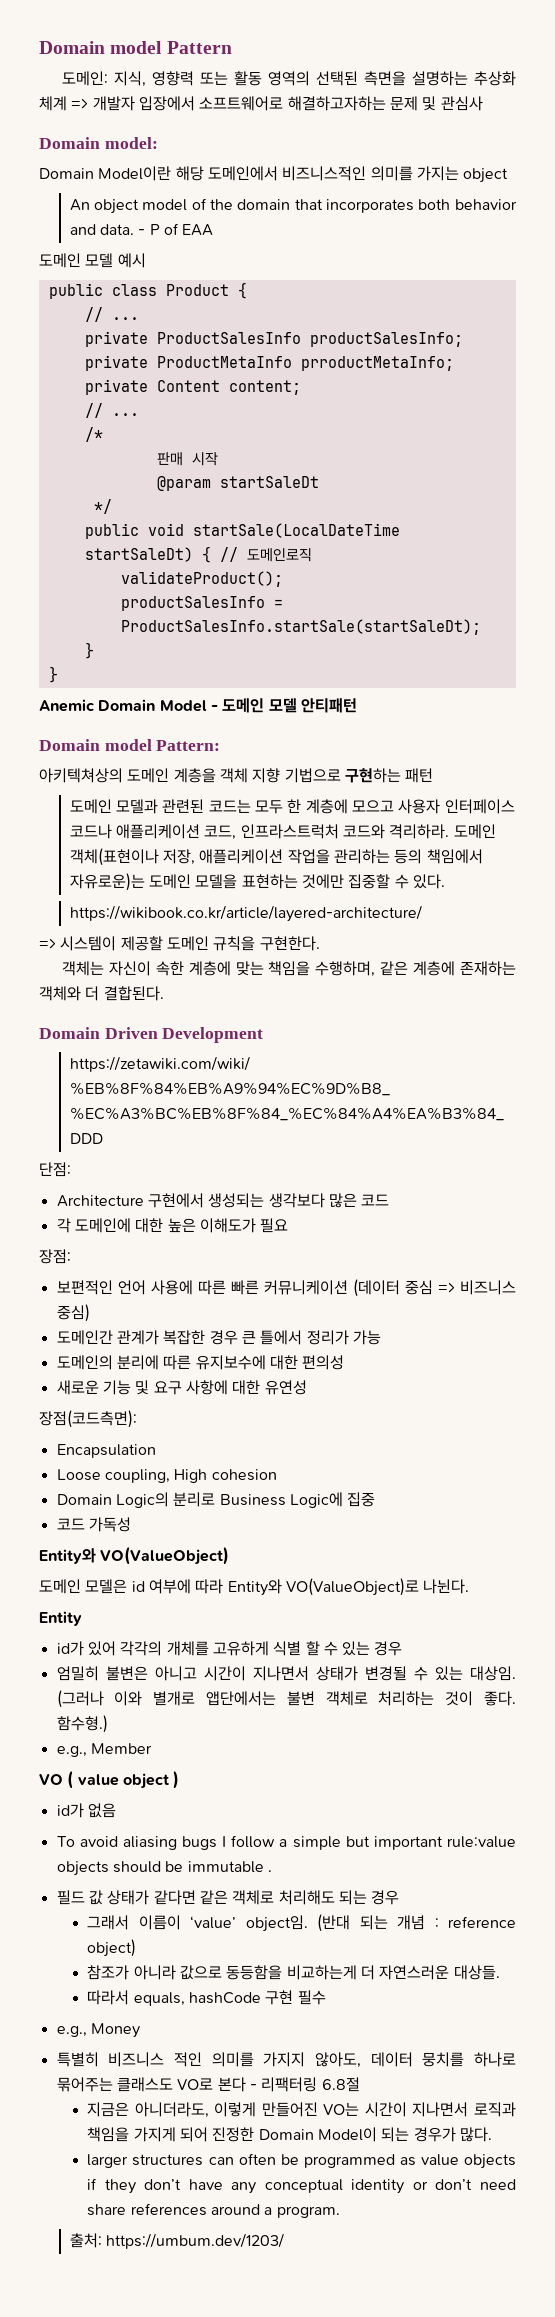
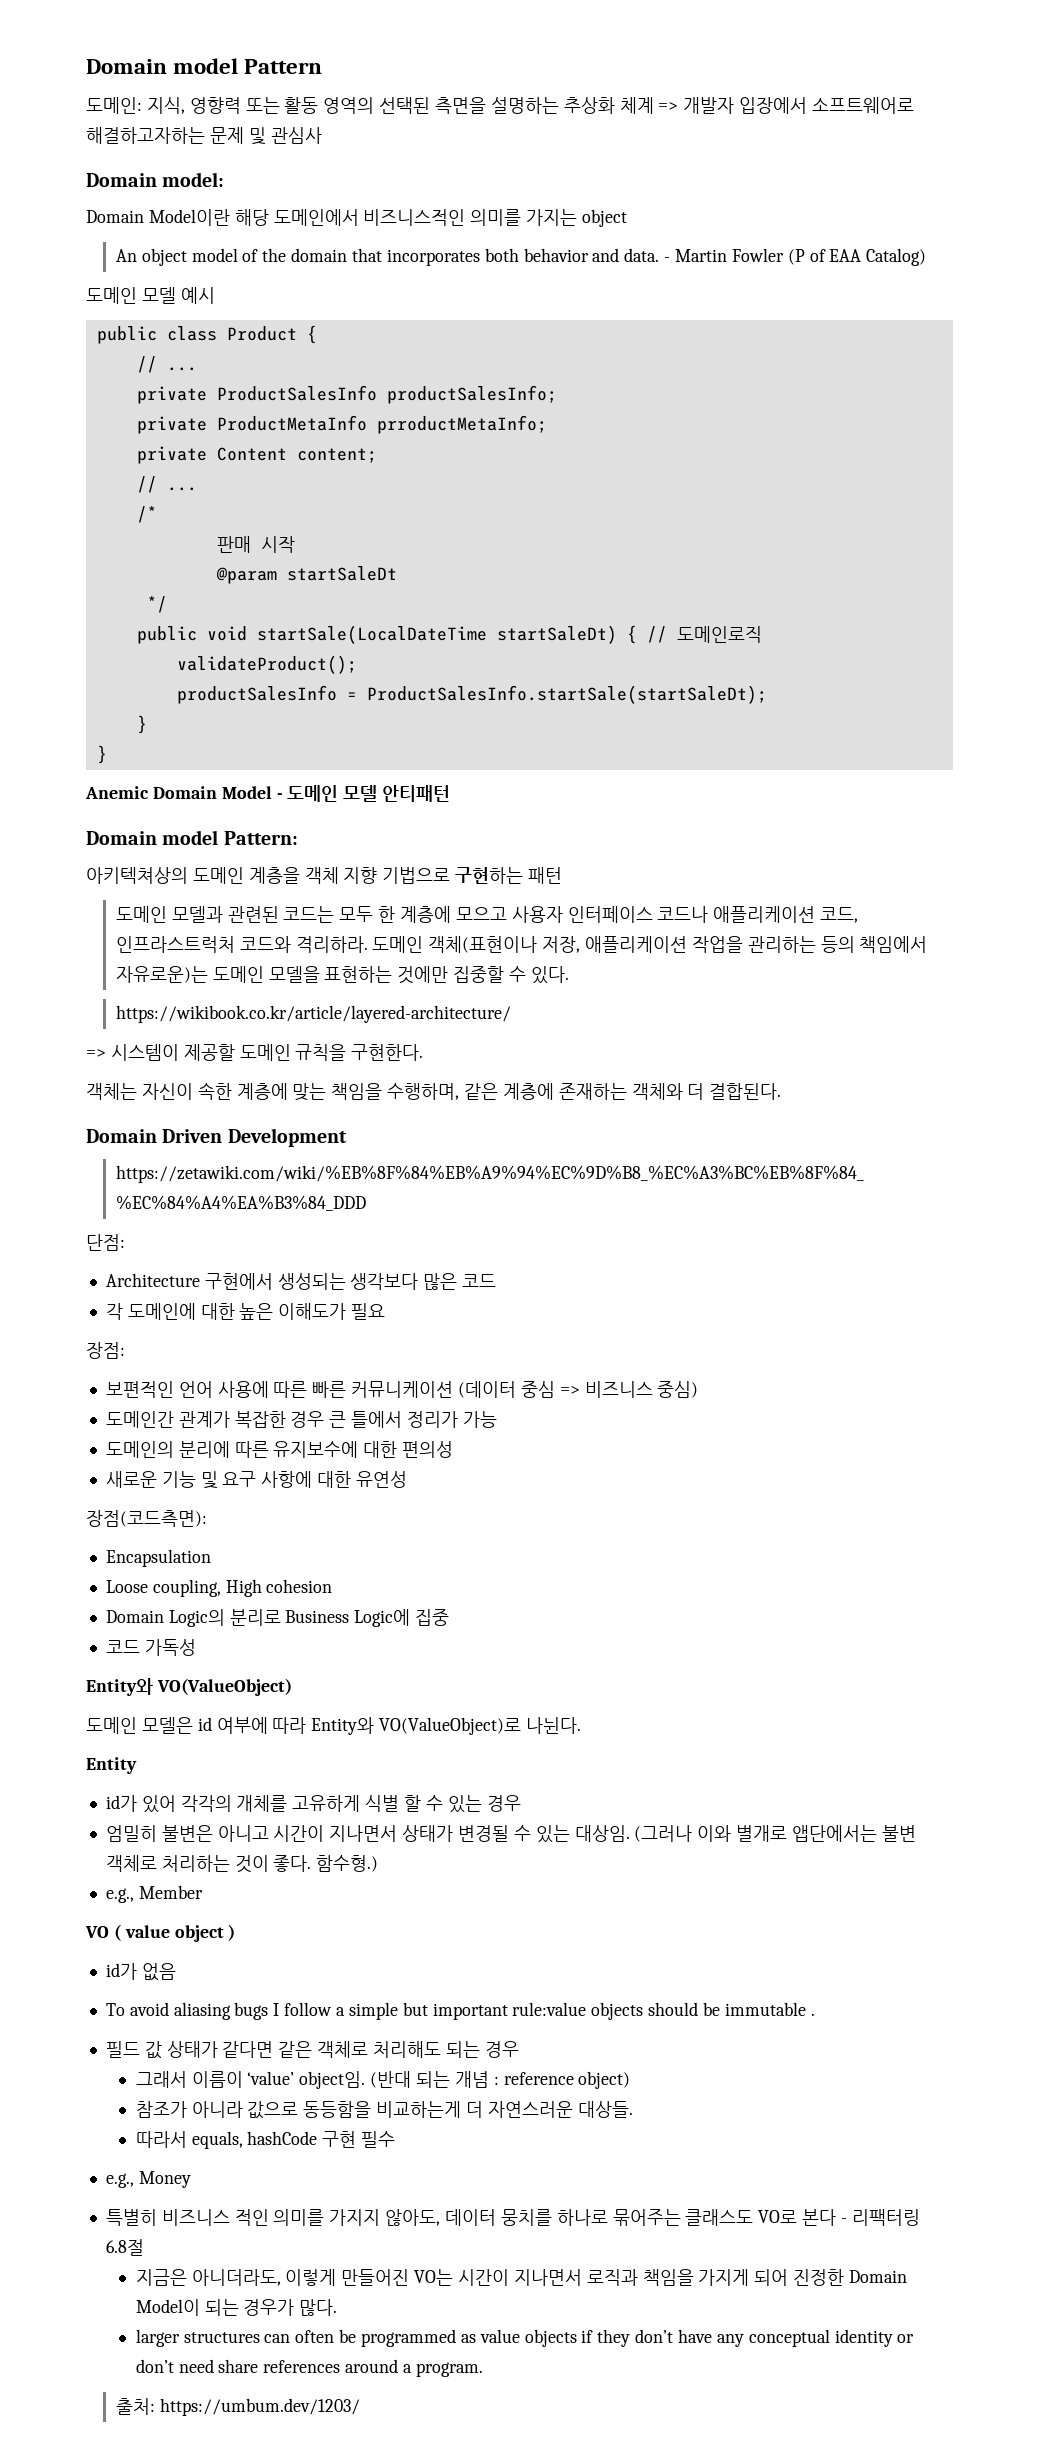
[149,224,160,235] P -> [675,248,805,265] Martin Fowler (P
(214, 230) none -> [866,248,927,266] Catalog)

